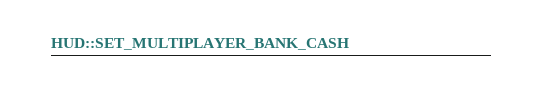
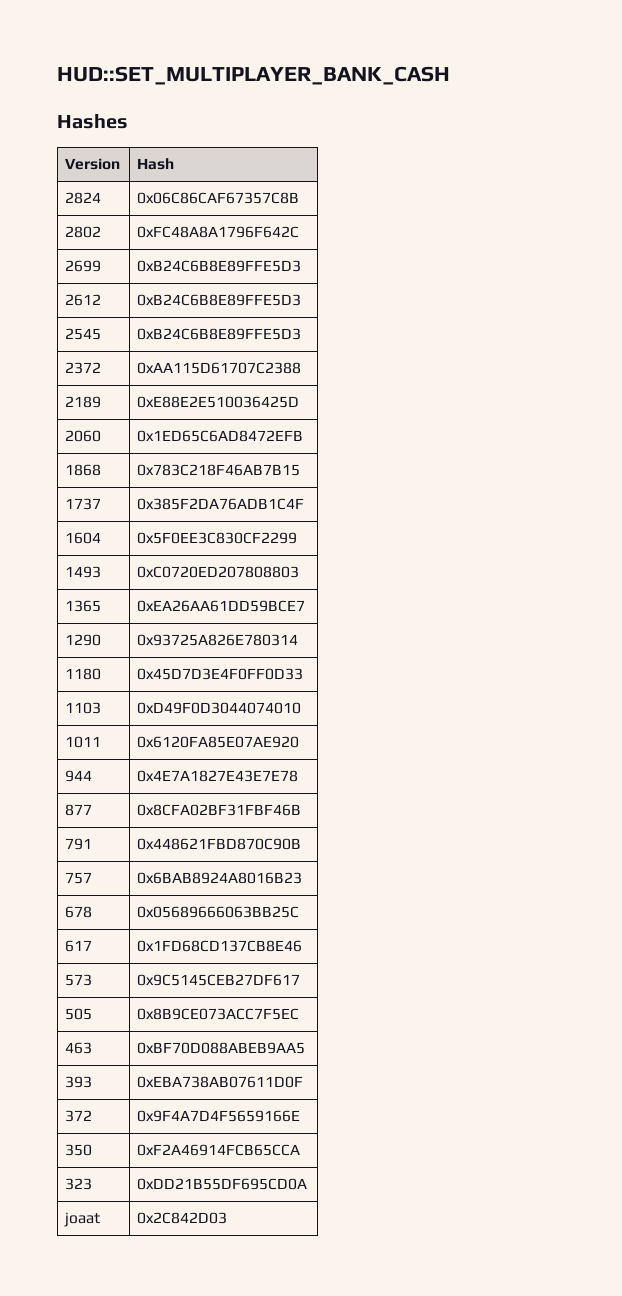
(349, 44) none -> [57,114,128,129] [65,158,121,170] [137,158,175,170] [65,192,102,204] [137,192,300,204] [65,226,102,238] [137,226,300,238] [65,260,102,272] [137,260,302,272] [65,294,102,306] [137,294,302,306] [65,328,102,340] [137,328,302,340] [65,362,102,374] [137,362,302,374] [65,396,102,408] [137,396,300,408] [65,430,102,442] [137,430,304,442] [65,464,102,476] [137,464,301,476] [65,498,102,510] [137,498,305,510] [65,532,102,544] [137,532,298,544] [65,566,102,578] [137,566,300,578] [65,600,102,612] [137,600,306,612] [65,634,102,646] [137,634,299,646] [65,668,102,680] [137,668,304,680] [65,702,102,714] [137,702,302,714] [65,736,102,748] [137,736,300,748] [65,770,93,782] [137,770,299,782] [65,804,93,816] [137,804,302,816] [65,838,93,850] [137,838,302,850] [65,872,93,884] [137,872,303,884] [65,906,93,918] [137,906,300,918] [65,940,93,952] [137,940,303,952] [65,974,93,986] [137,974,301,986] [65,1008,93,1020] [137,1008,300,1020] [65,1042,93,1054] [137,1042,306,1054] [65,1076,93,1088] [137,1076,304,1088] [65,1110,93,1122] [137,1110,301,1122] [65,1144,93,1156] [137,1144,301,1156] [65,1178,93,1190] [137,1178,308,1190] [64,1212,101,1227] [137,1212,228,1224] // Hashes // Version | Hash // 2824 | 0x06C86CAF67357C8B // 2802 | 0xFC48A8A1796F642C // 2699 | 0xB24C6B8E89FFE5D3 // 2612 | 0xB24C6B8E89FFE5D3 // 2545 | 0xB24C6B8E89FFE5D3 // 2372 | 0xAA115D61707C2388 // 2189 | 0xE88E2E510036425D // 2060 | 0x1ED65C6AD8472EFB // 1868 | 0x783C218F46AB7B15 // 1737 | 0x385F2DA76ADB1C4F // 1604 | 0x5F0EE3C830CF2299 // 1493 | 0xC0720ED207808803 // 1365 | 0xEA26AA61DD59BCE7 // 1290 | 0x93725A826E780314 // 1180 | 0x45D7D3E4F0FF0D33 // 1103 | 0xD49F0D3044074010 // 1011 | 0x6120FA85E07AE920 // 944 | 0x4E7A1827E43E7E78 // 877 | 0x8CFA02BF31FBF46B // 791 | 0x448621FBD870C90B // 757 | 0x6BAB8924A8016B23 // 678 | 0x05689666063BB25C // 617 | 0x1FD68CD137CB8E46 // 573 | 0x9C5145CEB27DF617 // 505 | 0x8B9CE073ACC7F5EC // 463 | 0xBF70D088ABEB9AA5 // 393 | 0xEBA738AB07611D0F // 372 | 0x9F4A7D4F5659166E // 350 | 0xF2A46914FCB65CCA // 323 | 0xDD21B55DF695CD0A // joaat | 0x2C842D03

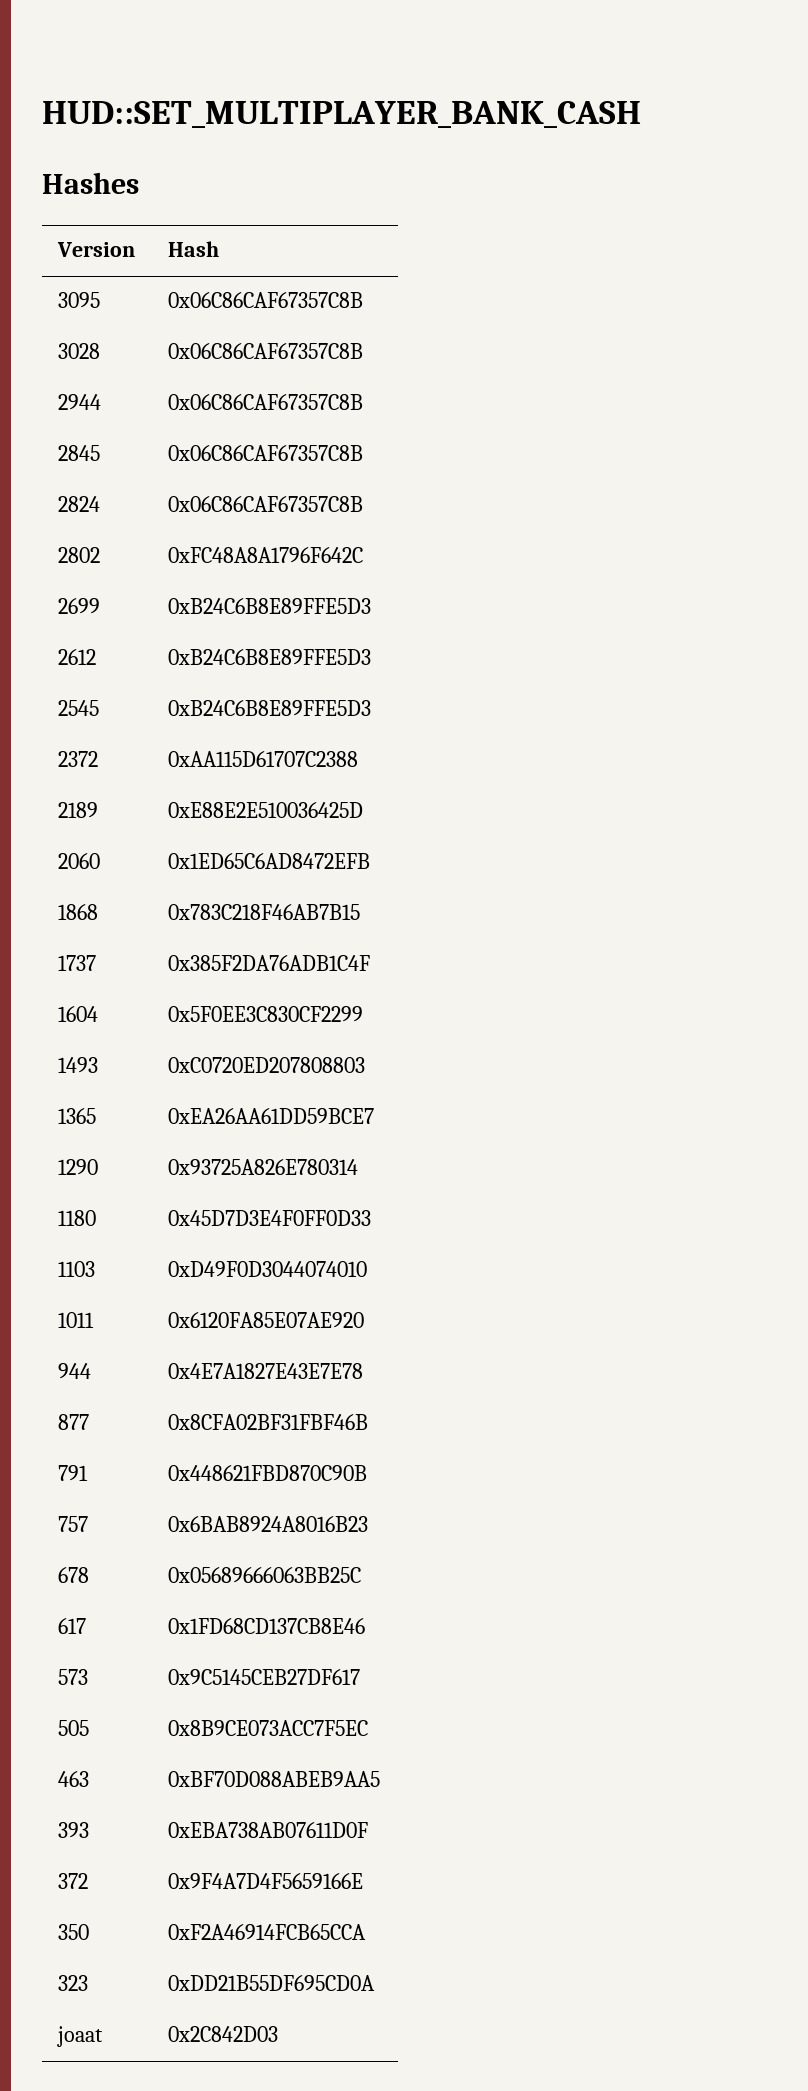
(175, 164) none -> [58,292,101,308] [168,292,364,308] [58,343,101,359] [168,343,364,359] [58,394,102,410] [168,394,364,410] [58,445,101,461] [168,445,364,461] // 3095 | 0x06C86CAF67357C8B // 3028 | 0x06C86CAF67357C8B // 2944 | 0x06C86CAF67357C8B // 2845 | 0x06C86CAF67357C8B

